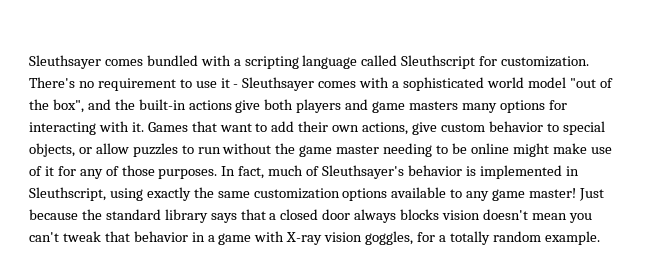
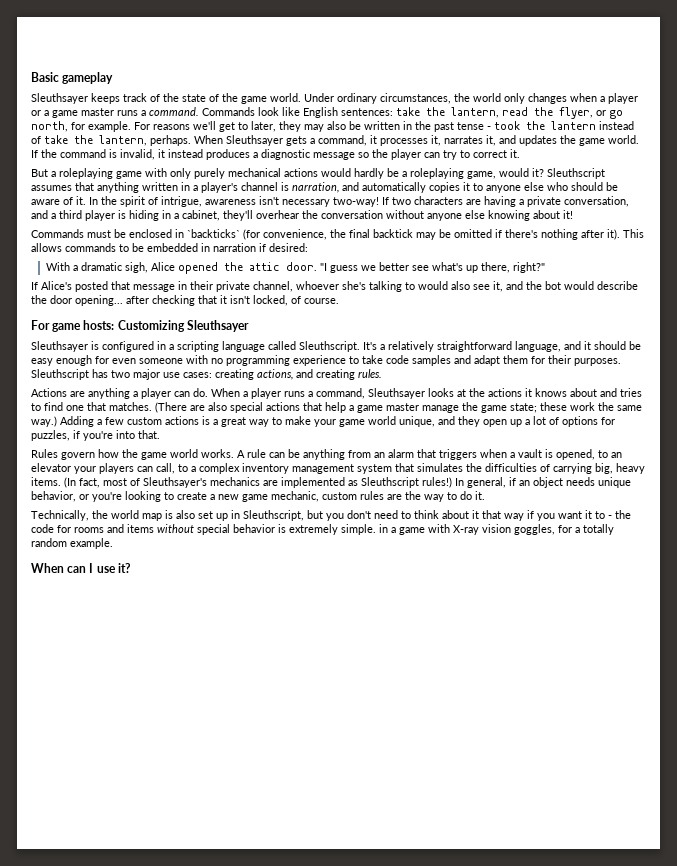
[29,55,590,69] [29,77,613,91] [29,99,567,113] [29,121,605,135] [29,143,612,157] [29,165,579,179] [29,187,604,201] [29,209,592,223] [29,231,188,242] Sleuthsayer comes bundled with a scripting language called Sleuthscript for customization. There's no requirement to use it - Sleuthsayer comes with a sophisticated world model "out of the box", and the built-in actions give both players and game masters many options for interacting with it. Games that want to add their own actions, give custom behavior to special objects, or allow puzzles to run without the game master needing to be online might make use of it for any of those purposes. In fact, much of Sleuthsayer's behavior is implemented in Sleuthscript, using exactly the same customization options available to any game master! Just because the standard library says that a closed door always blocks vision doesn't mean you can't tweak that behavior -> [31,72,114,84] [31,93,638,104] [31,107,623,119] [31,121,634,132] [31,135,639,146] [31,149,520,160] [31,168,605,179] [31,182,618,193] [31,196,629,207] [31,210,573,221] [31,229,644,240] [31,243,308,252] [45,262,545,274] [31,281,638,292] [31,295,339,306] [31,320,249,332] [31,341,641,352] [31,355,621,366] [31,369,382,380] [31,388,642,399] [31,402,642,413] [31,416,615,427] [31,430,160,441] [31,449,622,460] [31,463,645,474] [31,477,631,488] [31,491,485,502] [31,510,631,521] [31,524,376,535] Basic gameplay // Sleuthsayer keeps track of the state of the game world. Under ordinary circumstances, the world only changes when a player or a game master runs a command. Commands look like English sentences: take the lantern, read the flyer, or go north, for example. For reasons we'll get to later, they may also be written in the past tense - took the lantern instead of take the lantern, perhaps. When Sleuthsayer gets a command, it processes it, narrates it, and updates the game world. If the command is invalid, it instead produces a diagnostic message so the player can try to correct it. // But a roleplaying game with only purely mechanical actions would hardly be a roleplaying game, would it? Sleuthscript assumes that anything written in a player's channel is narration, and automatically copies it to anyone else who should be aware of it. In the spirit of intrigue, awareness isn't necessary two-way! If two characters are having a private conversation, and a third player is hiding in a cabinet, they'll overhear the conversation without anyone else knowing about it! // Commands must be enclosed in `backticks` (for convenience, the final backtick may be omitted if there's nothing after it). This allows commands to be embedded in narration if desired: // With a dramatic sigh, Alice opened the attic door. "I guess we better see what's up there, right?" // If Alice's posted that message in their private channel, whoever she's talking to would also see it, and the bot would describe the door opening... after checking that it isn't locked, of course. // For game hosts: Customizing Sleuthsayer // Sleuthsayer is configured in a scripting language called Sleuthscript. It's a relatively straightforward language, and it should be easy enough for even someone with no programming experience to take code samples and adapt them for their purposes. Sleuthscript has two major use cases: creating actions, and creating rules. // Actions are anything a player can do. When a player runs a command, Sleuthsayer looks at the actions it knows about and tries to find one that matches. (There are also special actions that help a game master manage the game state; these work the same way.) Adding a few custom actions is a great way to make your game world unique, and they open up a lot of options for puzzles, if you're into that. // Rules govern how the game world works. A rule can be anything from an alarm that triggers when a vault is opened, to an elevator your players can call, to a complex inventory management system that simulates the difficulties of carrying big, heavy items. (In fact, most of Sleuthsayer's mechanics are implemented as Sleuthscript rules!) In general, if an object needs unique behavior, or you're looking to create a new game mechanic, custom rules are the way to do it. // Technically, the world map is also set up in Sleuthscript, but you don't need to think about it that way if you want it to - the code for rooms and items without special behavior is extremely simple.
(600, 238) none -> [31,563,131,573] // When can I use it?

